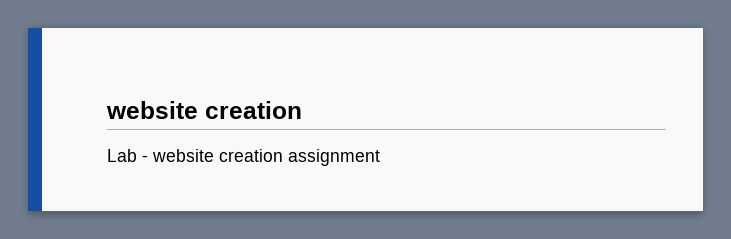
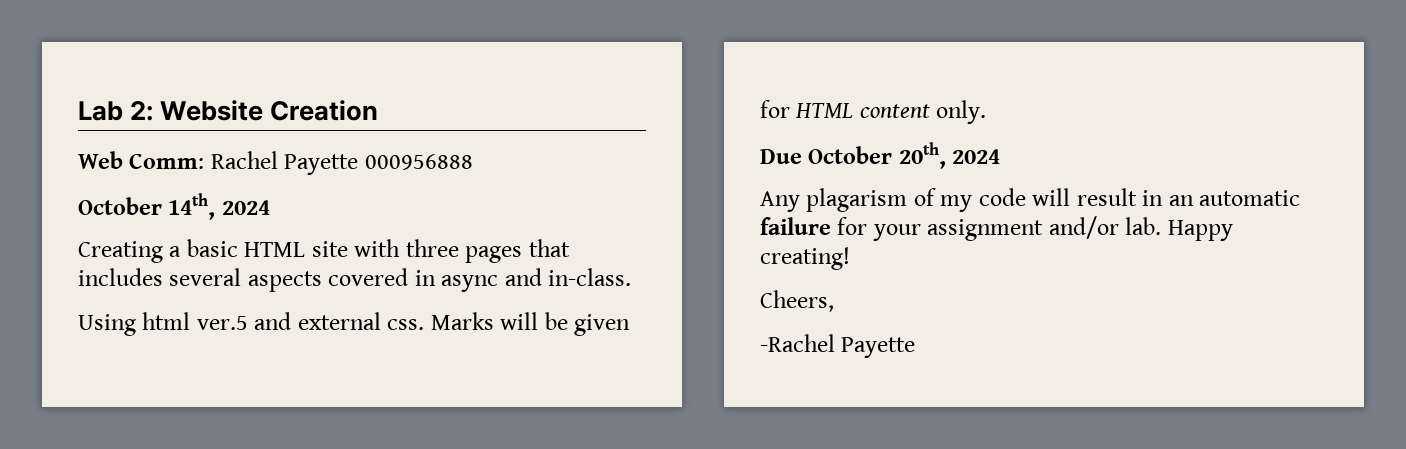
[106,101,302,119] [107,149,380,166] website creation // Lab - website creation assignment -> [78,100,379,121] [78,151,473,175] [78,193,270,220] [78,239,570,263] [78,268,632,292] [78,312,631,336] [760,100,987,124] [760,142,1001,169] [760,188,1301,212] [760,216,1233,241] [760,247,850,270] [760,290,834,312] [760,334,916,358] Lab 2: Website Creation // Web Comm: Rachel Payette 000956888 // October 14th, 2024 // Creating a basic HTML site with three pages that includes several aspects covered in async and in-class. // Using html ver.5 and external css. Marks will be given for HTML content only. // Due October 20th, 2024 // Any plagarism of my code will result in an automatic failure for your assignment and/or lab. Happy creating! // Cheers, // -Rachel Payette

